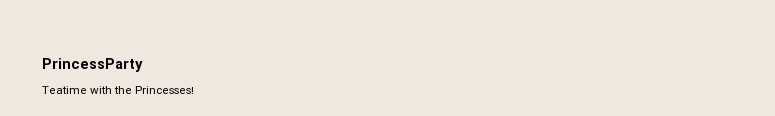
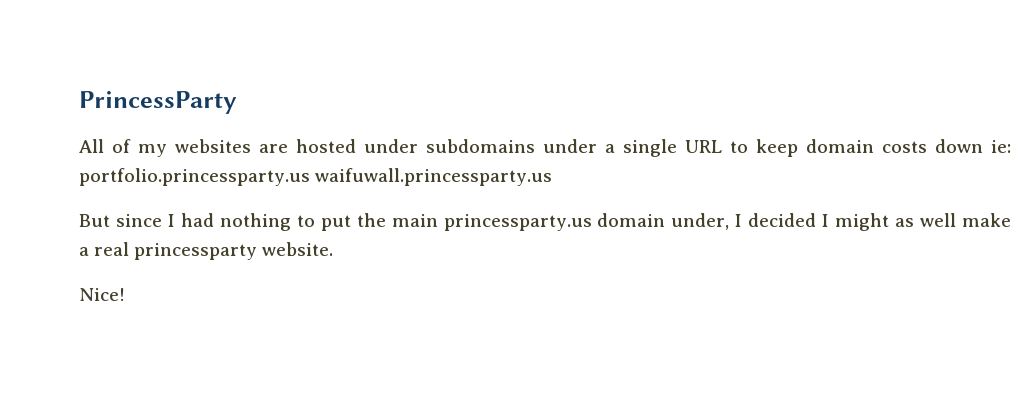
[42,86,195,94] Teatime with the Princesses! -> [79,139,1011,157] [79,168,553,186] [79,213,1012,231] [79,242,334,260] [79,288,125,301] All of my websites are hosted under subdomains under a single URL to keep domain costs down ie: portfolio.princessparty.us waifuwall.princessparty.us // But since I had nothing to put the main princessparty.us domain under, I decided I might as well make a real princessparty website. // Nice!

